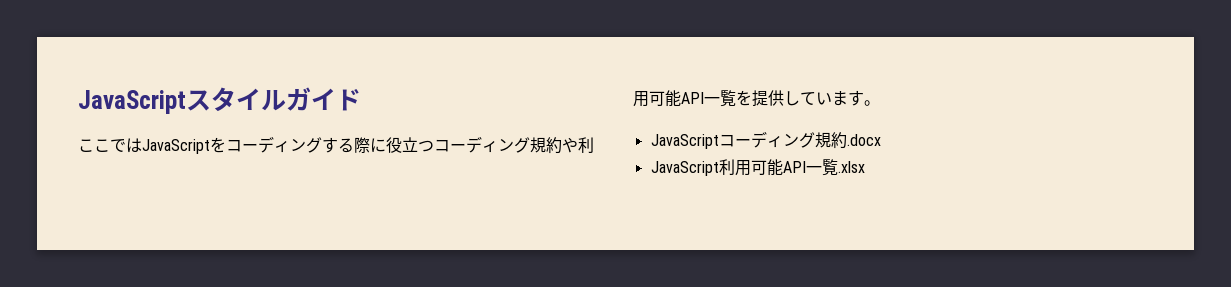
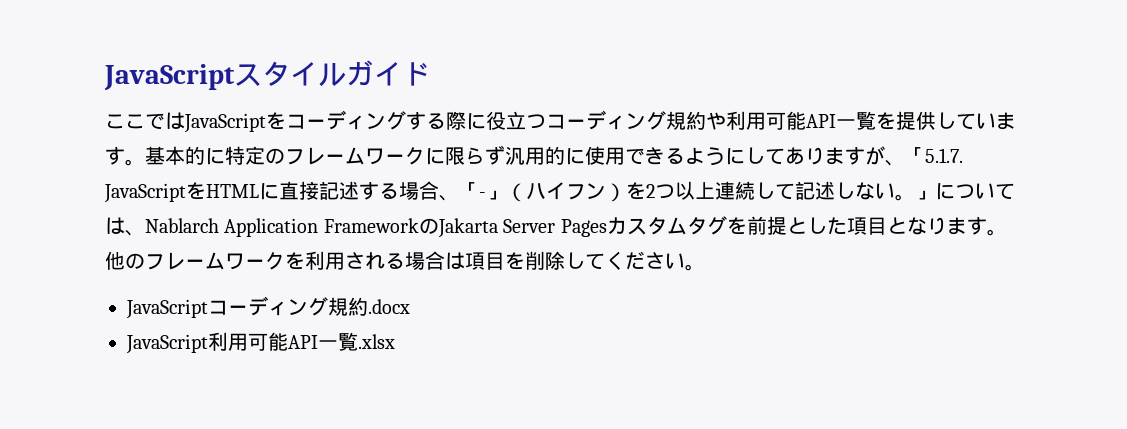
(880, 103) none -> [145,145,963,166] [104,181,1015,203] [105,216,1007,238] [105,251,705,271] 基本的に特定のフレームワークに限らず汎用的に使用できるようにしてありますが、「5.1.7. JavaScriptをHTMLに直接記述する場合、「-」（ハイフン）を2つ以上連続して記述しない。」については、Nablarch Application FrameworkのJakarta Server Pagesカスタムタグを前提とした項目となります。他のフレームワークを利用される場合は項目を削除してください。

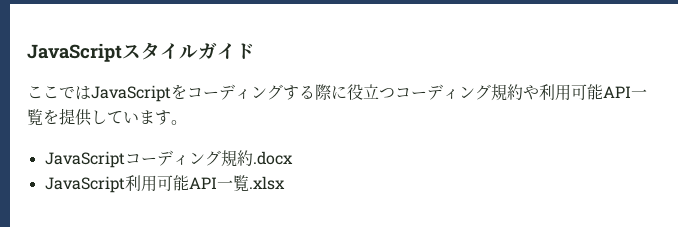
[145,145,963,166] [104,181,1015,203] [105,216,1007,238] [105,251,705,271] 基本的に特定のフレームワークに限らず汎用的に使用できるようにしてありますが、「5.1.7. JavaScriptをHTMLに直接記述する場合、「-」（ハイフン）を2つ以上連続して記述しない。」については、Nablarch Application FrameworkのJakarta Server Pagesカスタムタグを前提とした項目となります。他のフレームワークを利用される場合は項目を削除してください。 -> (187, 122) none

